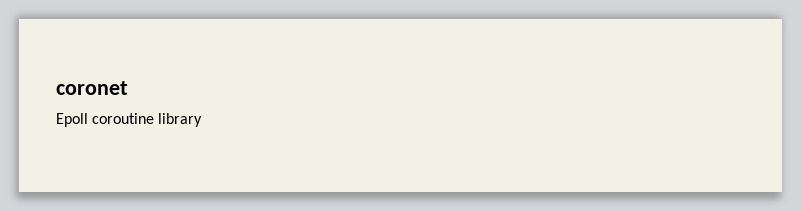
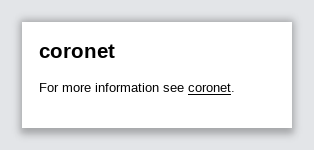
[56,113,203,127] Epoll coroutine library -> [39,83,235,92] For more information see coronet.

